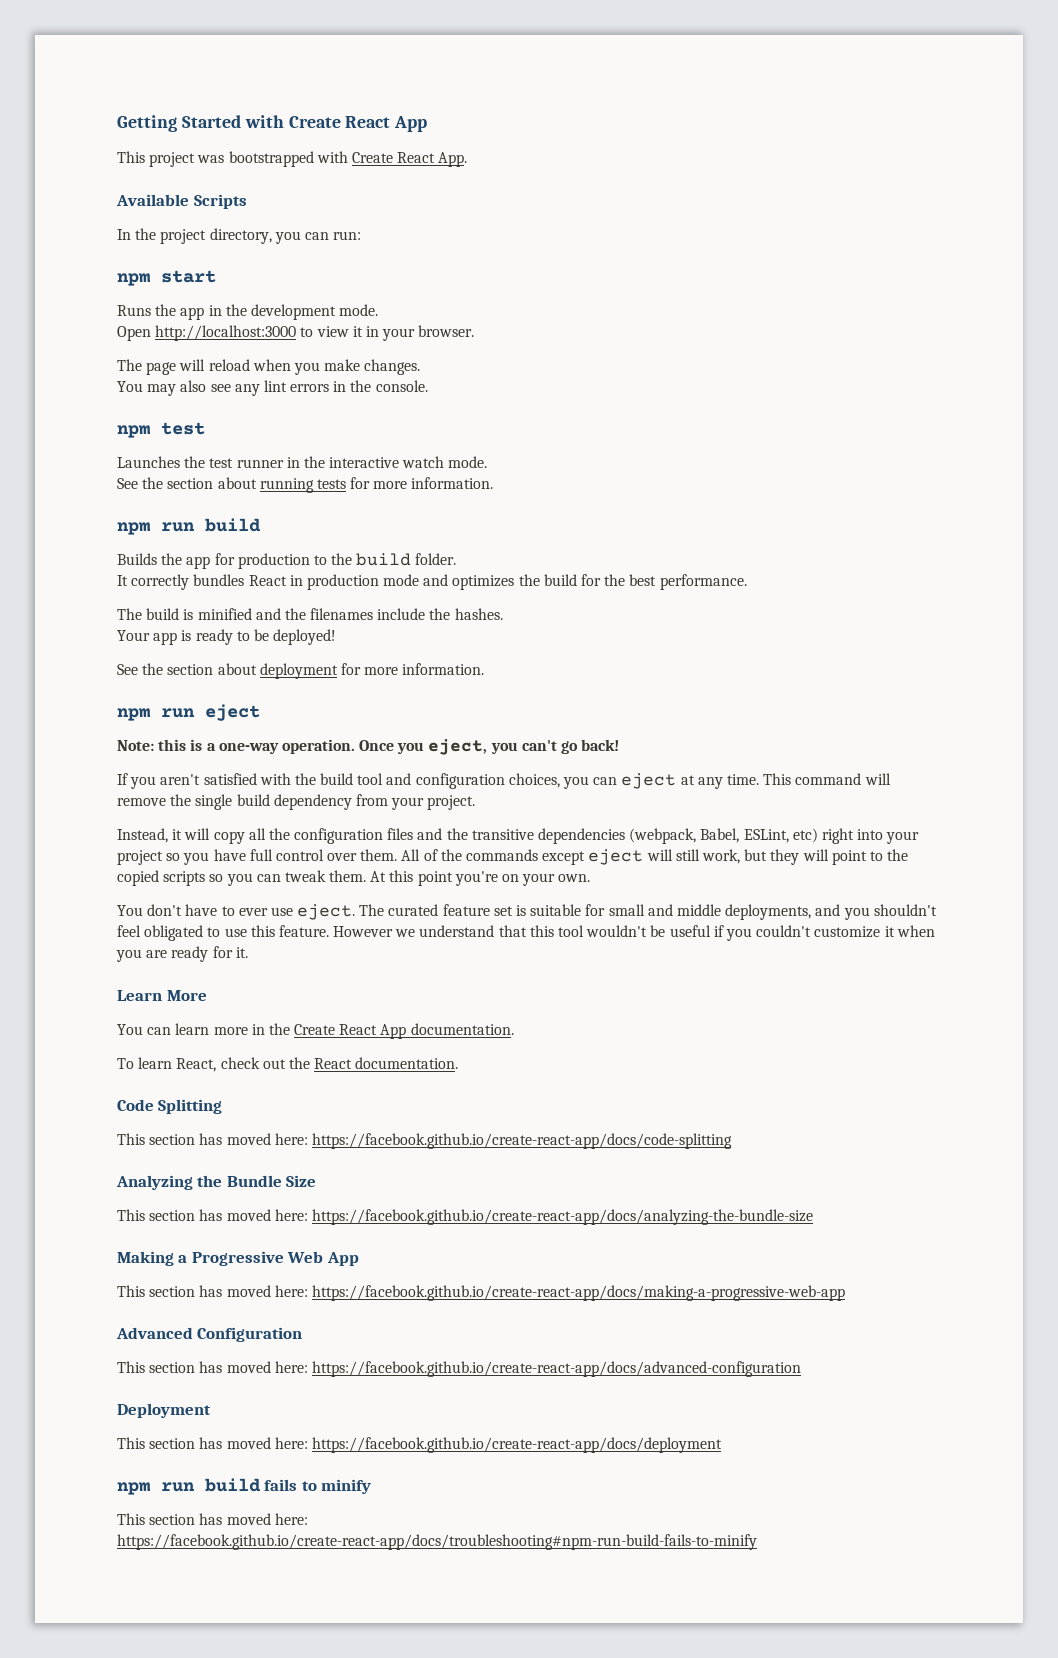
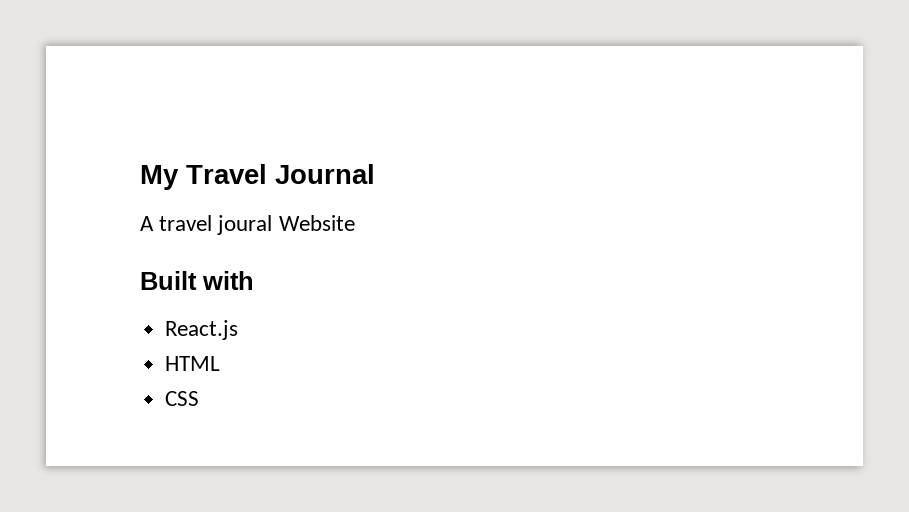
[117,115,428,132] [117,151,468,167] [116,194,247,209] [117,228,362,244] [117,270,216,286] [117,304,379,320] [117,325,475,341] [117,359,421,375] [117,380,428,396] [117,422,205,438] [117,456,488,468] [117,477,494,493] [117,518,261,535] [117,553,457,569] [117,574,747,590] [117,608,503,620] [117,629,337,645] [117,663,485,679] [117,704,260,721] [117,739,620,755] [117,773,891,789] [117,794,476,810] [117,828,920,844] [117,849,909,865] [117,870,591,886] [117,904,937,920] [117,925,935,941] [116,946,248,962] [117,990,207,1001] [117,1023,514,1039] [117,1057,459,1072] [117,1099,223,1114] [117,1133,732,1149] [116,1175,317,1190] [117,1209,813,1225] [117,1251,359,1266] [117,1285,845,1301] [116,1327,303,1342] [117,1361,801,1377] [117,1403,211,1418] [117,1437,722,1453] [117,1478,372,1495] [117,1513,308,1525] [117,1534,757,1550] Getting Started with Create React App // This project was bootstrapped with Create React App. // Available Scripts // In the project directory, you can run: // npm start // Runs the app in the development mode. // Open http://localhost:3000 to view it in your browser. // The page will reload when you make changes. // You may also see any lint errors in the console. // npm test // Launches the test runner in the interactive watch mode. // See the section about running tests for more information. // npm run build // Builds the app for production to the build folder. // It correctly bundles React in production mode and optimizes the build for the best performance. // The build is minified and the filenames include the hashes. // Your app is ready to be deployed! // See the section about deployment for more information. // npm run eject // Note: this is a one-way operation. Once you eject, you can't go back! // If you aren't satisfied with the build tool and configuration choices, you can eject at any time. This command will remove the single build dependency from your project. // Instead, it will copy all the configuration files and the transitive dependencies (webpack, Babel, ESLint, etc) right into your project so you have full control over them. All of the commands except eject will still work, but they will point to the copied scripts so you can tweak them. At this point you're on your own. // You don't have to ever use eject. The curated feature set is suitable for small and middle deployments, and you shouldn't feel obligated to use this feature. However we understand that this tool wouldn't be useful if you couldn't customize it when you are ready for it. // Learn More // You can learn more in the Create React App documentation. // To learn React, check out the React documentation. // Code Splitting // This section has moved here: https://facebook.github.io/create-react-app/docs/code-splitting // Analyzing the Bundle Size // This section has moved here: https://facebook.github.io/create-react-app/docs/analyzing-the-bundle-size // Making a Progressive Web App // This section has moved here: https://facebook.github.io/create-react-app/docs/making-a-progressive-web-app // Advanced Configuration // This section has moved here: https://facebook.github.io/create-react-app/docs/advanced-configuration // Deployment // This section has moved here: https://facebook.github.io/create-react-app/docs/deployment // npm run build fails to minify // This section has moved here: https://facebook.github.io/create-react-app/docs/troubleshooting#npm-run-build-fails-to-minify -> [140,164,375,190] [140,215,355,235] [140,271,254,290] [165,320,239,340] [165,356,221,371] [165,391,200,406] My Travel Journal // A travel joural Website // Built with // React.js // HTML // CSS

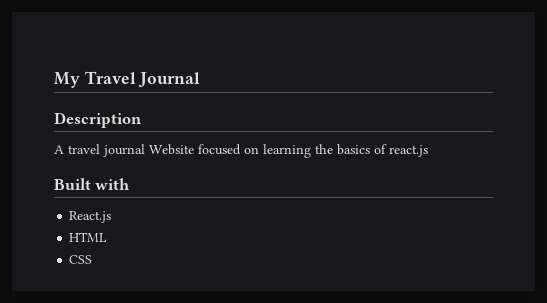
(375, 174) none -> [54,112,142,128] // Description
[217,215,273,235] joural -> [103,144,145,157] journal
(355, 223) none -> [198,144,428,158] focused on learning the basics of react.js

